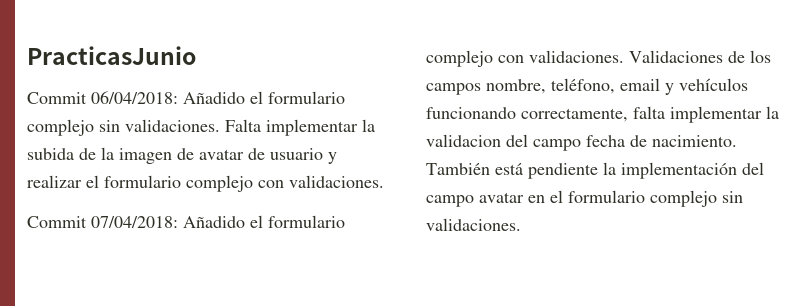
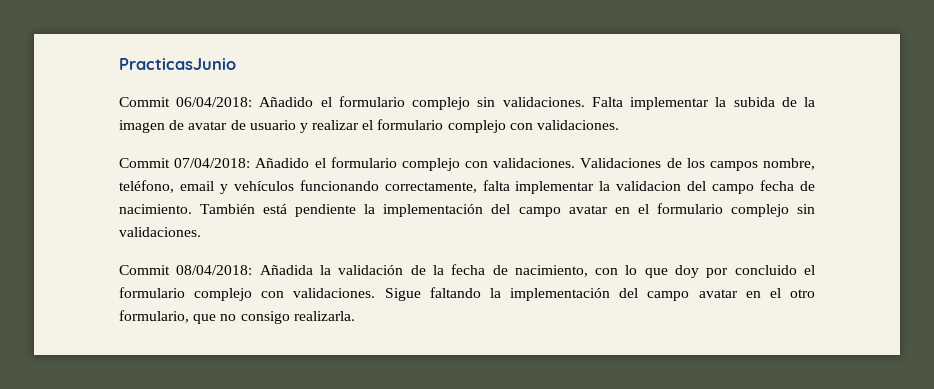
(521, 224) none -> [119,264,815,278] [119,287,815,301] [119,310,355,324] // Commit 08/04/2018: Añadida la validación de la fecha de nacimiento, con lo que doy por concluido el formulario complejo con validaciones. Sigue faltando la implementación del campo avatar en el otro formulario, que no consigo realizarla.

